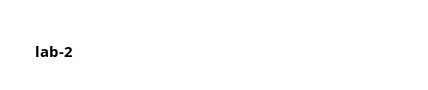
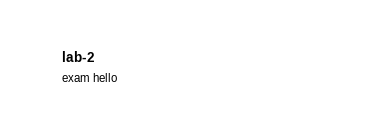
(73, 51) none -> [62,73,118,82] // exam hello

